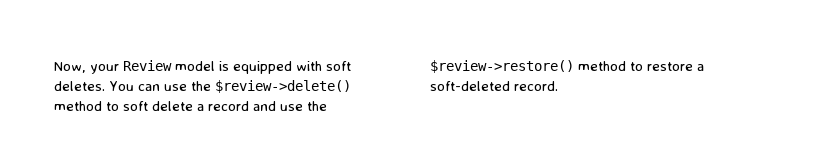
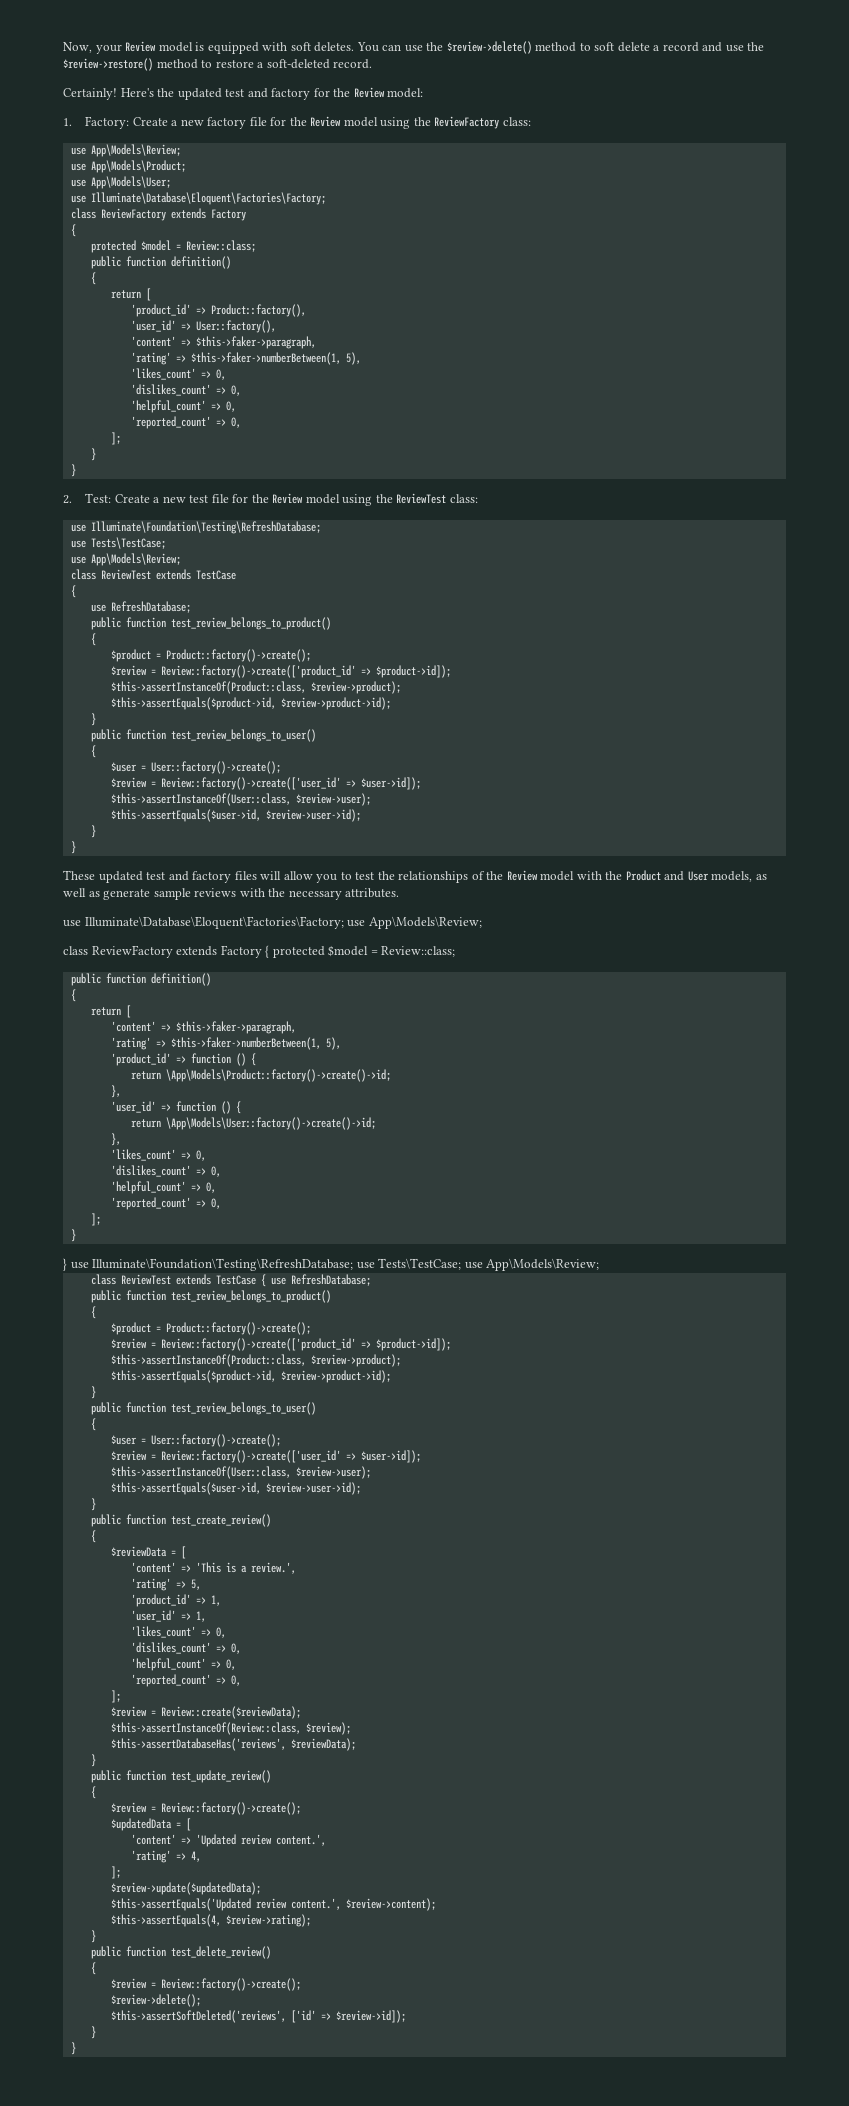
(558, 86) none -> [63,87,424,100] [63,116,531,129] [70,144,181,157] [70,160,186,173] [70,176,171,189] [70,192,326,205] [70,208,246,221] [70,224,76,237] [90,240,256,253] [90,256,231,269] [90,272,96,285] [110,288,151,301] [130,304,306,317] [130,320,276,333] [130,336,316,349] [130,352,361,365] [130,368,226,380] [130,384,241,396] [130,400,236,413] [130,416,241,429] [110,432,121,445] [90,448,96,461] [70,464,76,477] [63,493,478,506] [70,521,321,534] [70,537,166,549] [70,553,181,566] [70,569,236,580] [70,585,76,598] [90,601,191,613] [90,617,331,630] [90,633,96,646] [110,649,311,662] [110,665,451,678] [110,681,401,694] [110,697,391,710] [90,713,96,726] [90,729,316,742] [90,745,96,758] [110,761,281,774] [110,777,421,790] [110,793,371,806] [110,809,361,822] [90,825,96,838] [70,841,76,854] [63,870,767,883] [63,888,400,900] [63,916,482,929] [63,945,456,958] [70,973,211,986] [70,989,76,1002] [90,1005,131,1018] [110,1021,296,1034] [110,1037,341,1050] [110,1053,256,1066] [130,1069,391,1082] [110,1085,121,1098] [110,1101,241,1114] [130,1117,376,1130] [110,1133,121,1146] [110,1149,206,1161] [110,1165,221,1177] [110,1181,216,1194] [110,1197,221,1210] [90,1213,101,1226] [70,1229,76,1242] [63,1258,600,1271] [90,1274,371,1287] [90,1290,331,1303] [90,1306,96,1319] [110,1322,311,1335] [110,1338,451,1351] [110,1354,401,1367] [110,1370,391,1383] [90,1386,96,1399] [90,1402,316,1415] [90,1418,96,1431] [110,1434,281,1447] [110,1450,421,1463] [110,1466,371,1479] [110,1482,361,1495] [90,1498,96,1511] [90,1514,271,1527] [90,1530,96,1543] [110,1546,186,1559] [130,1562,296,1574] [130,1578,201,1591] [130,1594,221,1607] [130,1610,206,1622] [130,1626,226,1638] [130,1642,241,1654] [130,1658,236,1671] [130,1674,241,1687] [110,1690,121,1703] [110,1706,301,1719] [110,1722,351,1735] [110,1738,356,1751] [90,1754,96,1767] [90,1770,271,1783] [90,1786,96,1799] [110,1802,301,1815] [110,1818,191,1831] [130,1834,326,1847] [130,1850,201,1863] [110,1866,121,1879] [110,1882,261,1895] [110,1898,436,1911] [110,1914,311,1927] [90,1930,96,1943] [90,1946,271,1959] [90,1962,96,1975] [110,1978,301,1991] [110,1994,201,2007] [110,2010,406,2023] [90,2026,96,2039] [70,2042,76,2055] // Certainly! Here's the updated test and factory for the Review model: // 1. Factory: Create a new factory file for the Review model using the ReviewFactory class: // use App\Models\Review; // use App\Models\Product; // use App\Models\User; // use Illuminate\Database\Eloquent\Factories\Factory; // class ReviewFactory extends Factory // { // protected $model = Review::class; // public function definition() // { // return [ // 'product_id' => Product::factory(), // 'user_id' => User::factory(), // 'content' => $this->faker->paragraph, // 'rating' => $this->faker->numberBetween(1, 5), // 'likes_count' => 0, // 'dislikes_count' => 0, // 'helpful_count' => 0, // 'reported_count' => 0, // ]; // } // } // 2. Test: Create a new test file for the Review model using the ReviewTest class: // use Illuminate\Foundation\Testing\RefreshDatabase; // use Tests\TestCase; // use App\Models\Review; // class ReviewTest extends TestCase // { // use RefreshDatabase; // public function test_review_belongs_to_product() // { // $product = Product::factory()->create(); // $review = Review::factory()->create(['product_id' => $product->id]); // $this->assertInstanceOf(Product::class, $review->product); // $this->assertEquals($product->id, $review->product->id); // } // public function test_review_belongs_to_user() // { // $user = User::factory()->create(); // $review = Review::factory()->create(['user_id' => $user->id]); // $this->assertInstanceOf(User::class, $review->user); // $this->assertEquals($user->id, $review->user->id); // } // } // These updated test and factory files will allow you to test the relationships of the Review model with the Product and User models, as well as generate sample reviews with the necessary attributes. // use Illuminate\Database\Eloquent\Factories\Factory; use App\Models\Review; // class ReviewFactory extends Factory { protected $model = Review::class; // public function definition() // { // return [ // 'content' => $this->faker->paragraph, // 'rating' => $this->faker->numberBetween(1, 5), // 'product_id' => function () { // return \App\Models\Product::factory()->create()->id; // }, // 'user_id' => function () { // return \App\Models\User::factory()->create()->id; // }, // 'likes_count' => 0, // 'dislikes_count' => 0, // 'helpful_count' => 0, // 'reported_count' => 0, // ]; // } // } use Illuminate\Foundation\Testing\RefreshDatabase; use Tests\TestCase; use App\Models\Review; // class ReviewTest extends TestCase { use RefreshDatabase; // public function test_review_belongs_to_product() // { // $product = Product::factory()->create(); // $review = Review::factory()->create(['product_id' => $product->id]); // $this->assertInstanceOf(Product::class, $review->product); // $this->assertEquals($product->id, $review->product->id); // } // public function test_review_belongs_to_user() // { // $user = User::factory()->create(); // $review = Review::factory()->create(['user_id' => $user->id]); // $this->assertInstanceOf(User::class, $review->user); // $this->assertEquals($user->id, $review->user->id); // } // public function test_create_review() // { // $reviewData = [ // 'content' => 'This is a review.', // 'rating' => 5, // 'product_id' => 1, // 'user_id' => 1, // 'likes_count' => 0, // 'dislikes_count' => 0, // 'helpful_count' => 0, // 'reported_count' => 0, // ]; // $review = Review::create($reviewData); // $this->assertInstanceOf(Review::class, $review); // $this->assertDatabaseHas('reviews', $reviewData); // } // public function test_update_review() // { // $review = Review::factory()->create(); // $updatedData = [ // 'content' => 'Updated review content.', // 'rating' => 4, // ]; // $review->update($updatedData); // $this->assertEquals('Updated review content.', $review->content); // $this->assertEquals(4, $review->rating); // } // public function test_delete_review() // { // $review = Review::factory()->create(); // $review->delete(); // $this->assertSoftDeleted('reviews', ['id' => $review->id]); // } // }

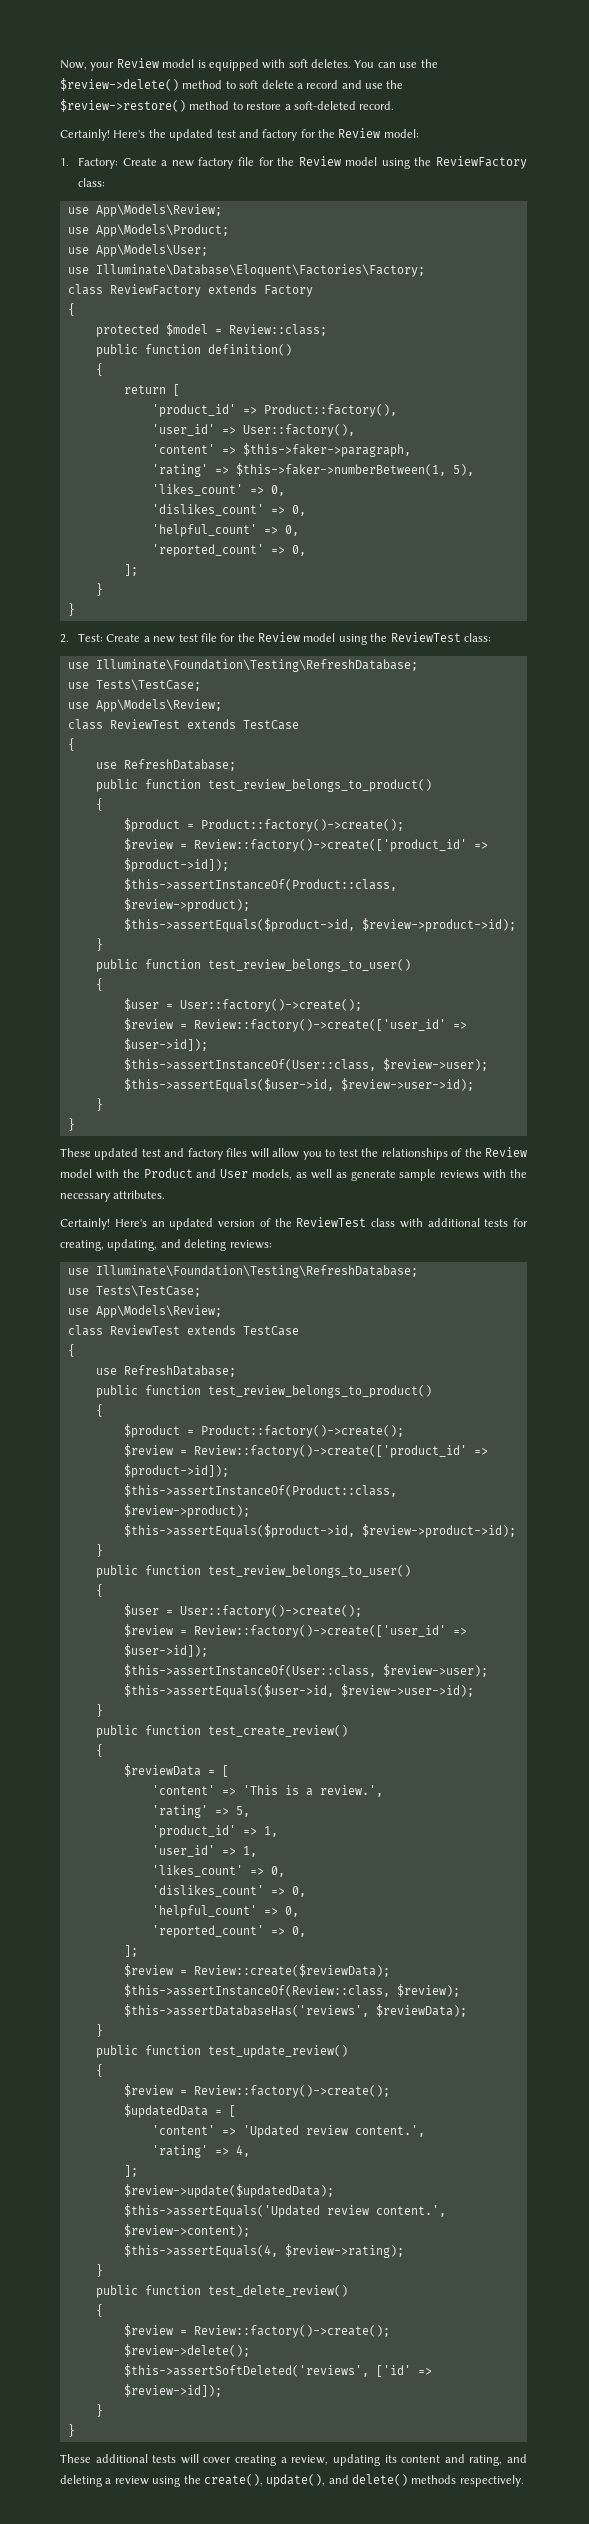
[63,916,482,929] [63,945,456,958] [70,973,211,986] [70,989,76,1002] [90,1005,131,1018] [110,1021,296,1034] [110,1037,341,1050] [110,1053,256,1066] [130,1069,391,1082] [110,1085,121,1098] [110,1101,241,1114] [130,1117,376,1130] [110,1133,121,1146] [110,1149,206,1161] [110,1165,221,1177] [110,1181,216,1194] [110,1197,221,1210] [90,1213,101,1226] [70,1229,76,1242] [63,1258,600,1271] [90,1274,266,1287] use Illuminate\Database\Eloquent\Factories\Factory; use App\Models\Review; // class ReviewFactory extends Factory { protected $model = Review::class; // public function definition() // { // return [ // 'content' => $this->faker->paragraph, // 'rating' => $this->faker->numberBetween(1, 5), // 'product_id' => function () { // return \App\Models\Product::factory()->create()->id; // }, // 'user_id' => function () { // return \App\Models\User::factory()->create()->id; // }, // 'likes_count' => 0, // 'dislikes_count' => 0, // 'helpful_count' => 0, // 'reported_count' => 0, // ]; // } // } use Illuminate\Foundation\Testing\RefreshDatabase; use Tests\TestCase; use App\Models\Review; // class ReviewTest extends TestCase { -> [60,1217,528,1230] [60,1239,272,1251] [67,1265,418,1278] [67,1285,201,1297] [67,1305,222,1318] [67,1325,299,1336] [67,1344,75,1357] Certainly! Here's an updated version of the ReviewTest class with additional tests for creating, updating, and deleting reviews: // use Illuminate\Foundation\Testing\RefreshDatabase; // use Tests\TestCase; // use App\Models\Review; // class ReviewTest extends TestCase // { //
(76, 2048) none -> [60,2454,528,2466] [60,2474,524,2487] // These additional tests will cover creating a review, updating its content and rating, and deleting a review using the create(), update(), and delete() methods respectively.

